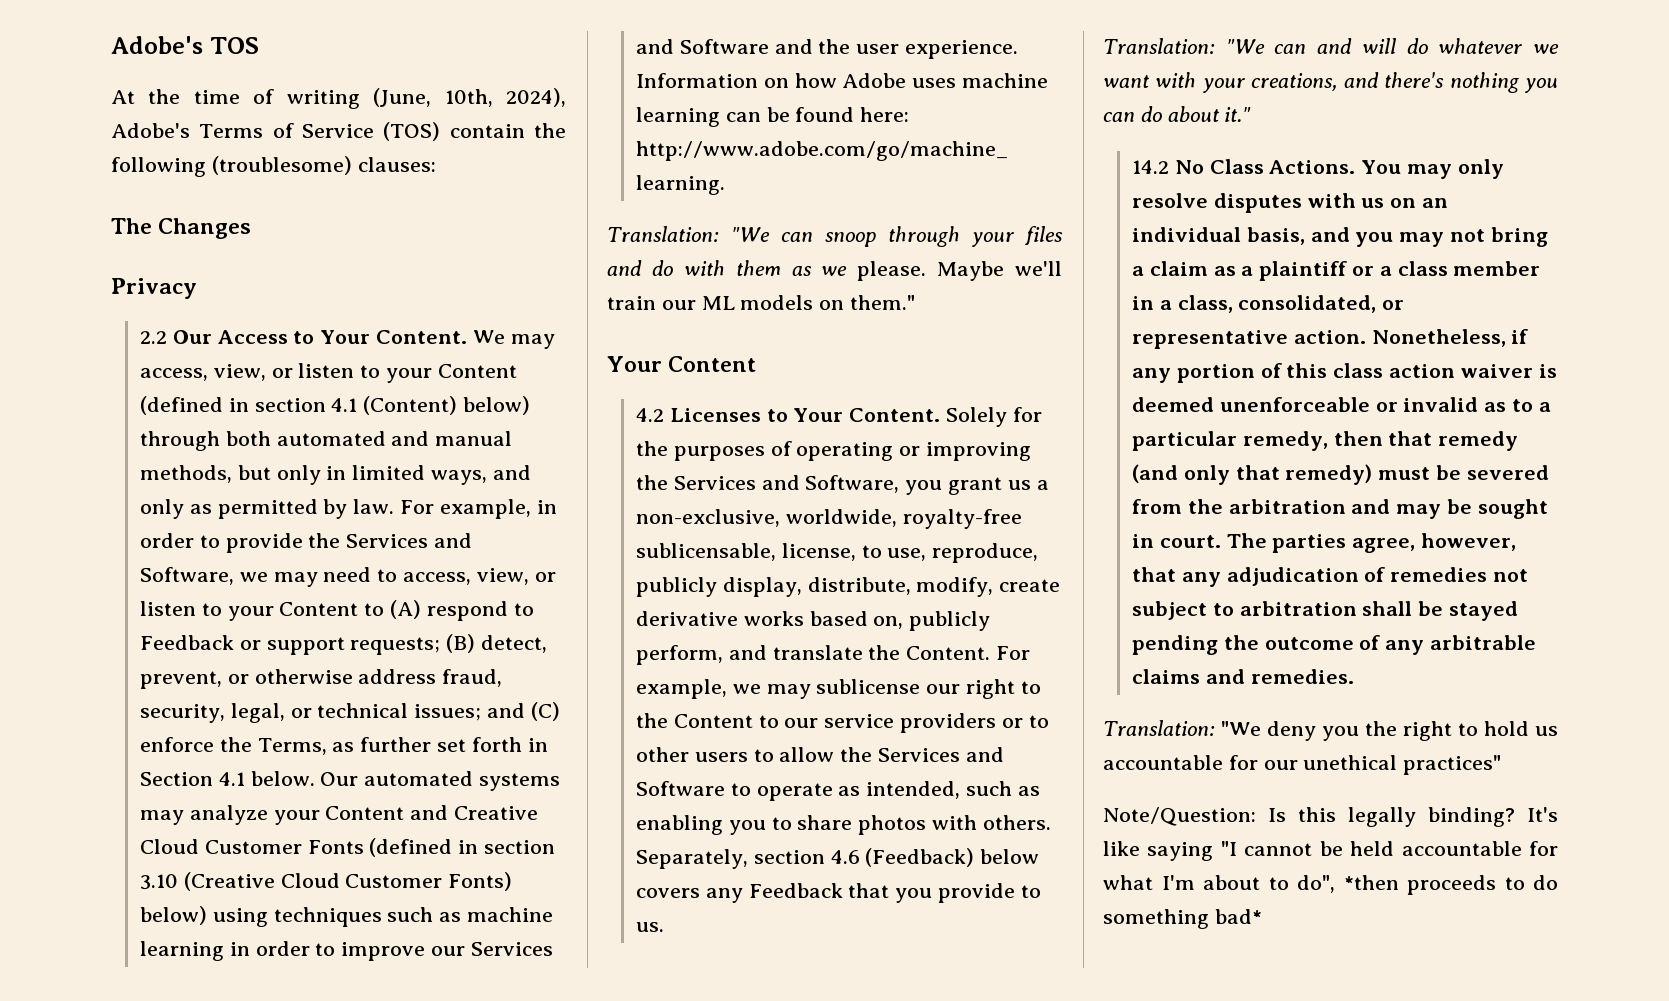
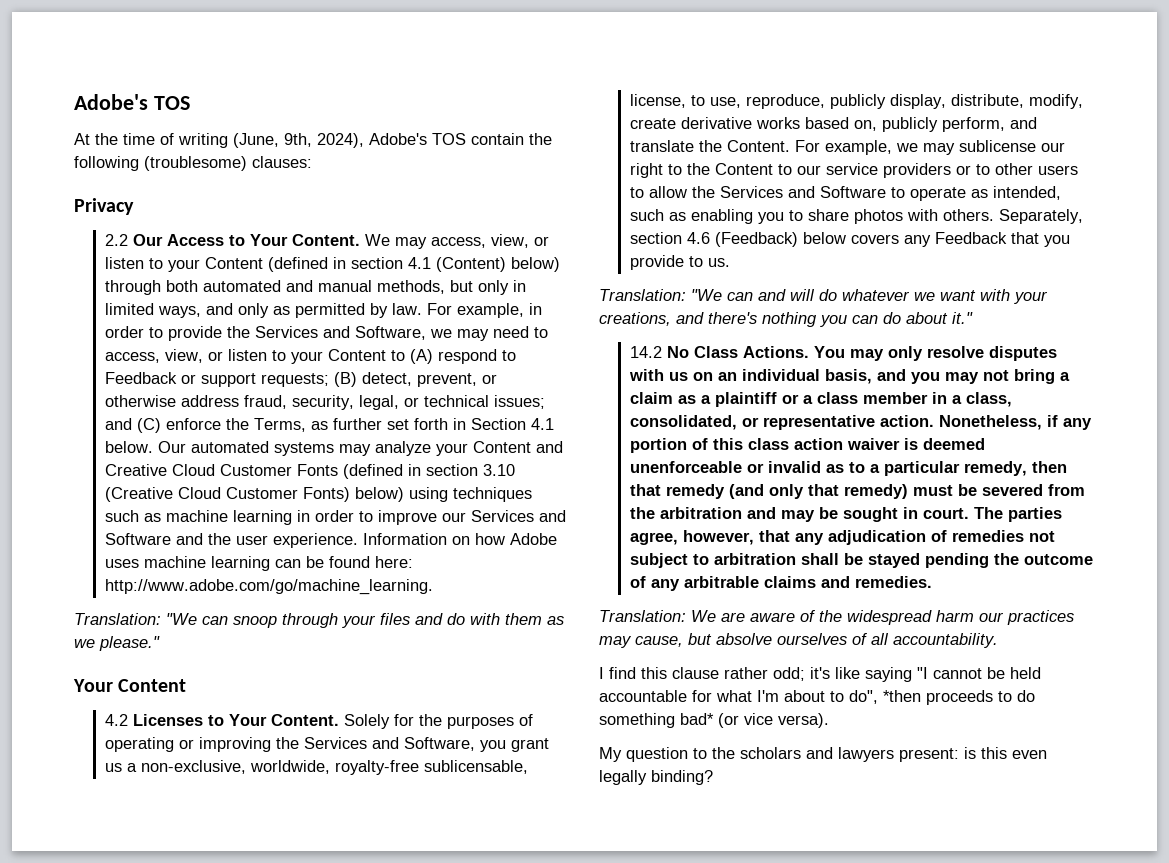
[444,89,493,107] 10th, -> [284,133,312,147] 9th,
[199,122,441,141] Terms of Service (TOS) -> [432,133,466,145] TOS
[111,218,252,239] // The Changes -> (312, 162) none
[857,261,1062,281] [607,295,916,310] please. Maybe we'll train our ML models on them." -> [99,636,160,651] please."
[1220,721,1558,741] [1103,755,1502,775] [1103,807,1558,827] "We deny you the right to hold us accountable for our unethical practices" // Note/Question: Is this legally binding? It's -> [691,610,1074,625] [599,633,998,648] [599,667,830,681] We are aware of the widespread harm our practices may cause, but absolve ourselves of all accountability. // I find this clause rather odd; it's
(1262, 916) none -> [718,713,829,728] [599,747,1047,762] [599,770,713,785] (or vice versa). // My question to the scholars and lawyers present: is this even legally binding?

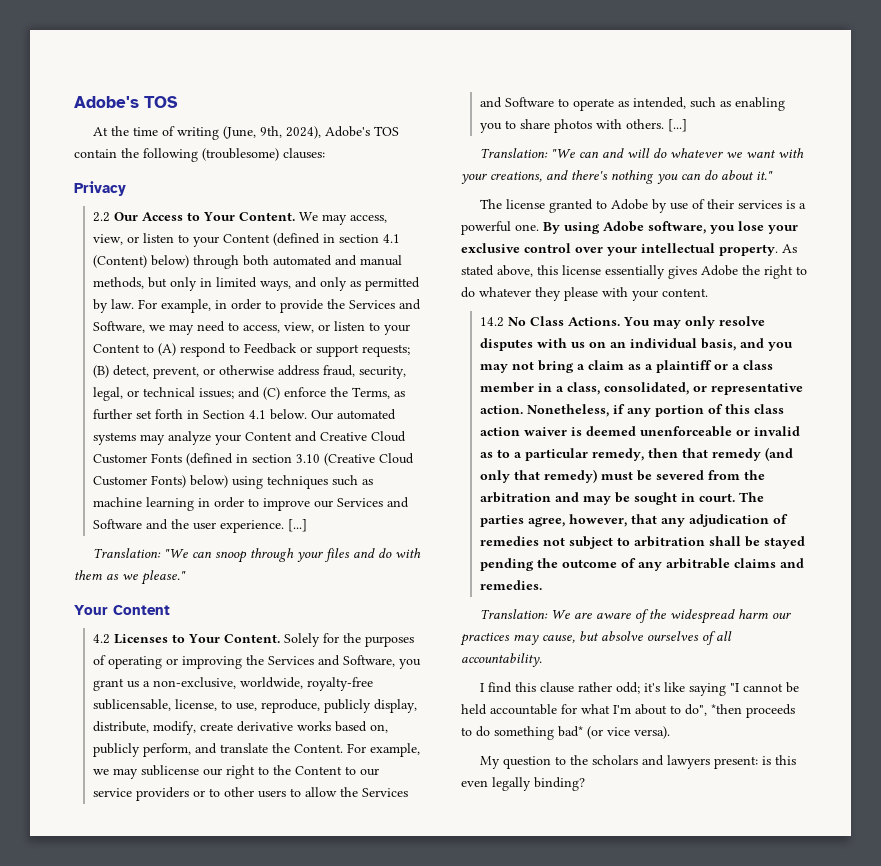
[362,533,557,545] [104,556,413,571] [104,579,433,595] Information on how Adobe uses machine learning can be found here: http://www.adobe.com/go/machine_learning. -> [287,519,307,532] [...]
[998,209,1083,224] [629,232,1070,247] [629,255,730,270] Separately, section 4.6 (Feedback) below covers any Feedback that you provide to us. -> [667,119,687,132] [...]
(973, 318) none -> [479,199,806,213] [461,221,798,235] [461,243,797,256] [461,265,807,279] [461,287,708,301] // The license granted to Adobe by use of their services is a powerful one. By using Adobe software, you lose your exclusive control over your intellectual property. As stated above, this license essentially gives Adobe the right to do whatever they please with your content.

